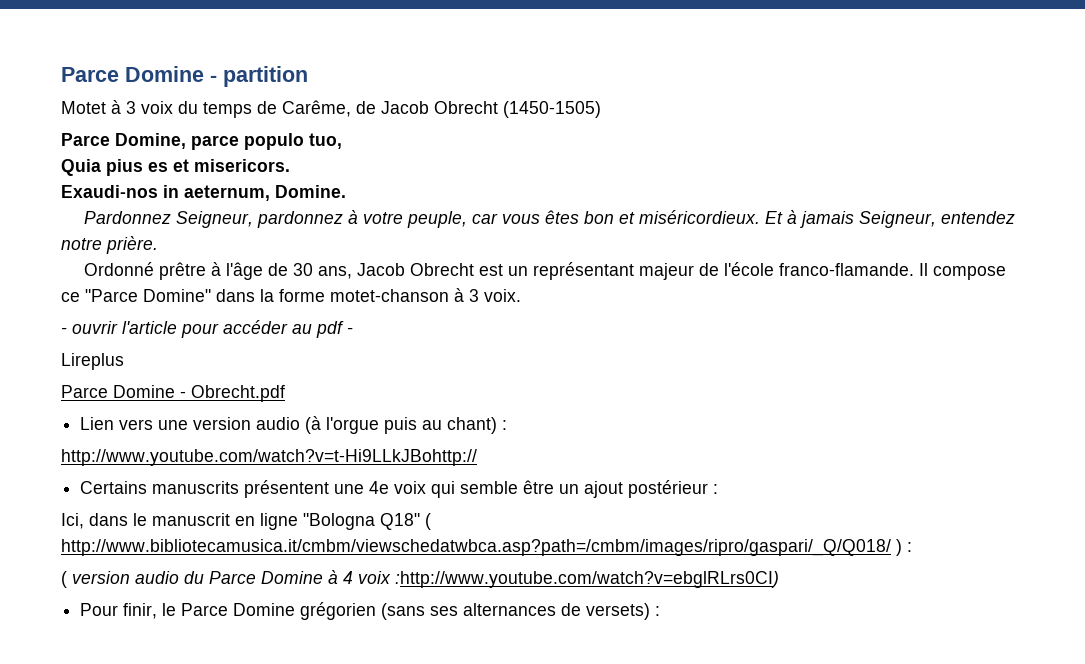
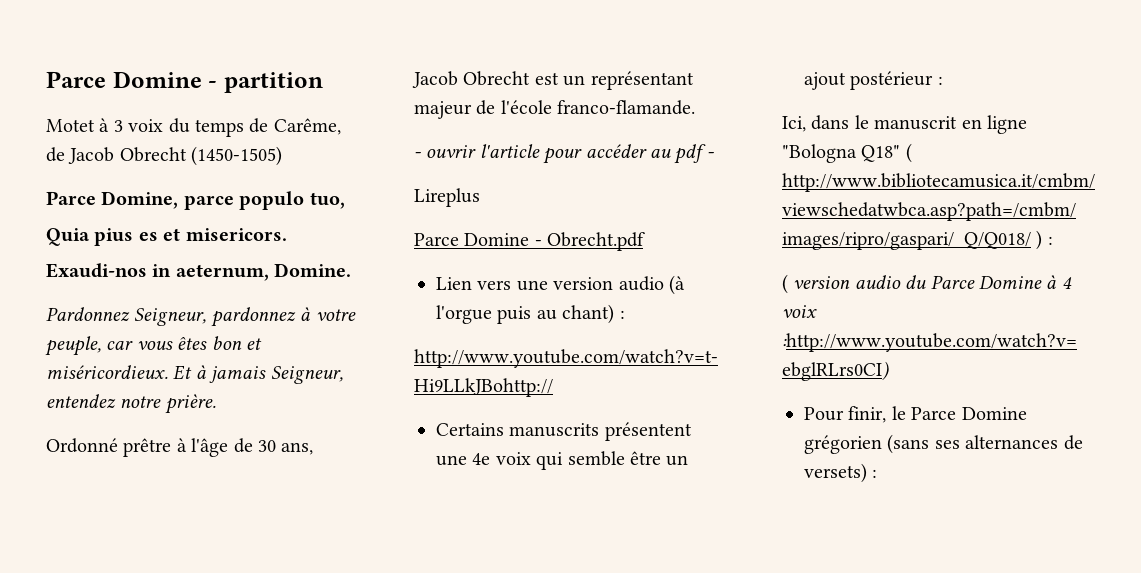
[919,263,1007,280] [61,288,521,302] Il compose ce "Parce Domine" dans la forme motet-chanson à 3 voix. -> (696, 107) none

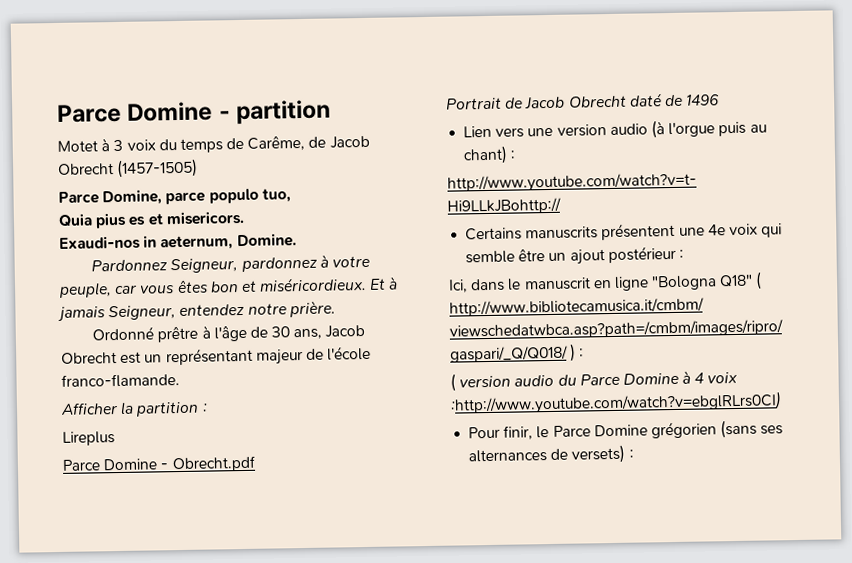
[191,146,283,166] (1450-1505) -> [116,158,199,178] (1457-1505)
[414,144,714,164] - ouvrir l'article pour accéder au pdf - -> [60,401,208,417] Afficher la partition :
(646, 241) none -> [446,93,721,110] // Portrait de Jacob Obrecht daté de 1496

